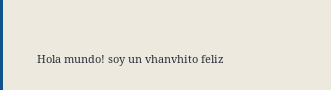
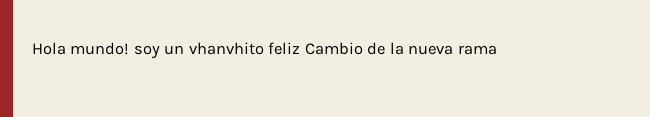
(224, 59) none -> [304,42,497,55] Cambio de la nueva rama

